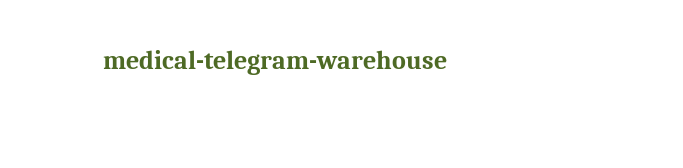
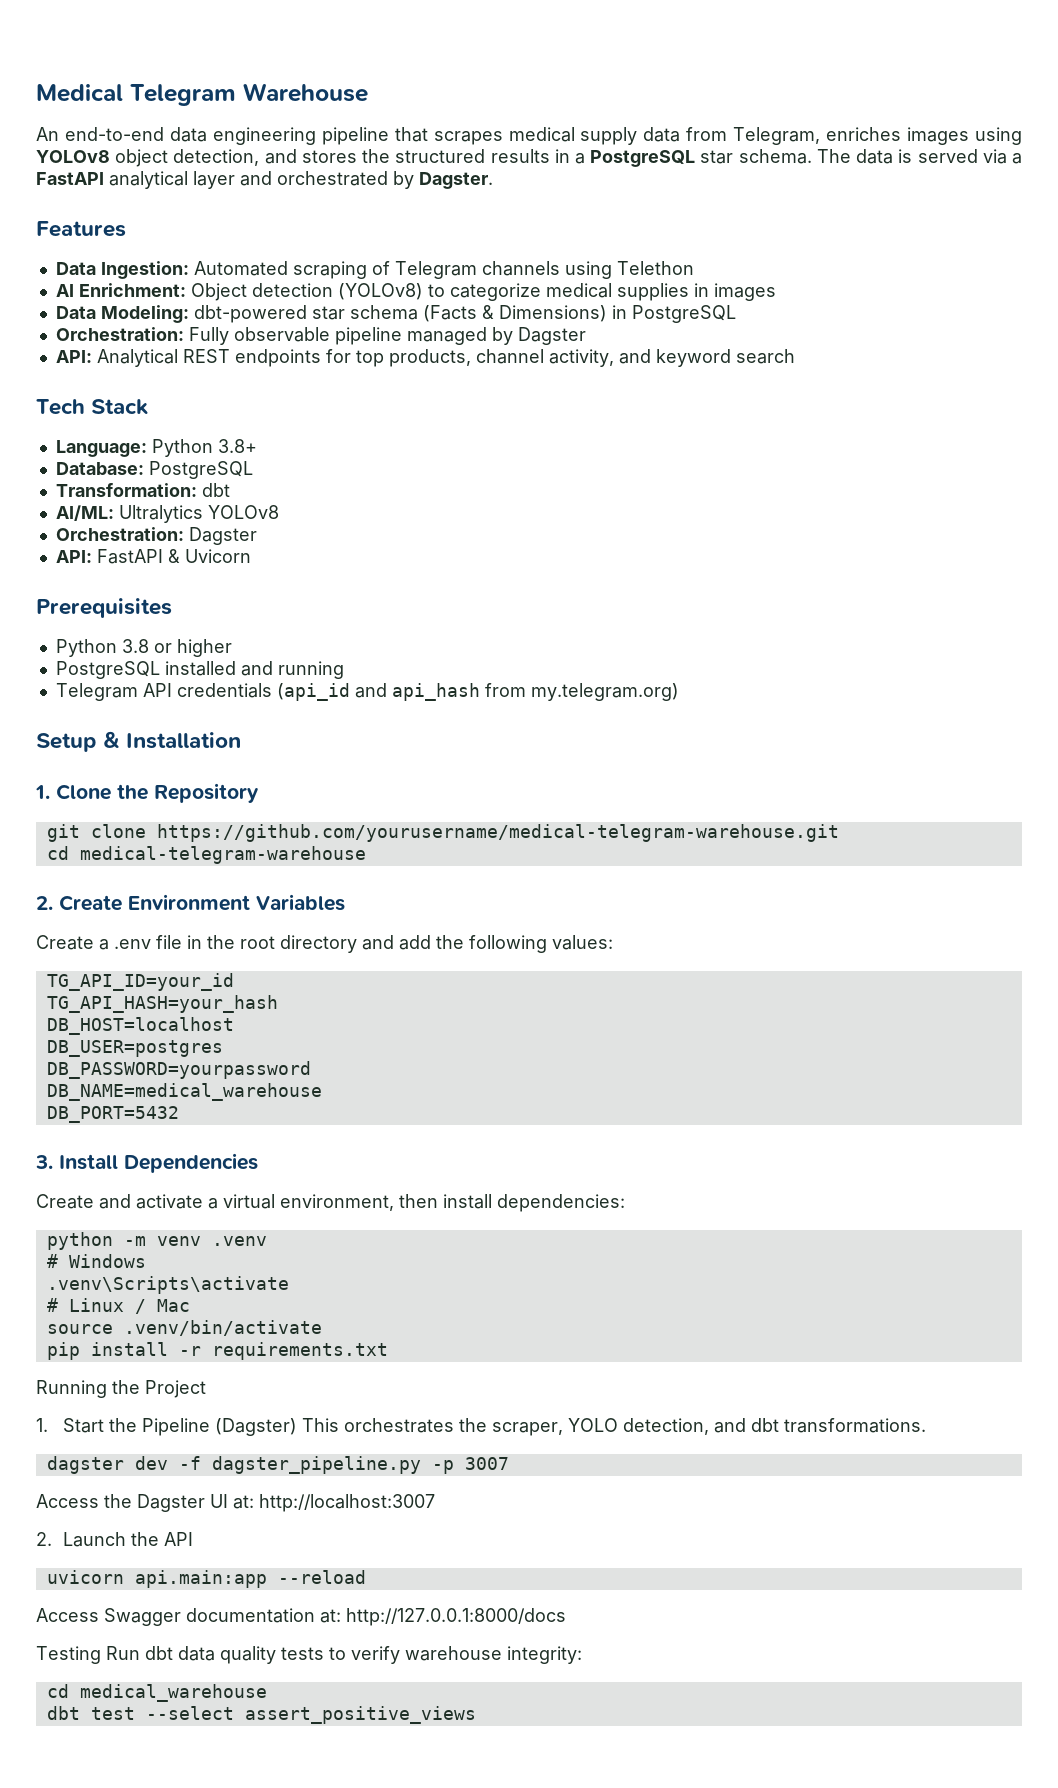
[103,50,447,75] medical-telegram-warehouse -> [36,83,368,106] [36,127,1023,145] [36,149,1022,167] [36,171,493,189] [36,221,126,237] [55,261,694,279] [55,283,776,301] [55,305,736,323] [55,327,586,345] [55,349,795,367] [36,399,149,415] [55,439,257,457] [55,461,253,479] [55,483,230,497] [55,505,279,523] [55,527,257,545] [55,549,251,564] [36,598,172,618] [55,639,232,657] [55,661,344,679] [55,683,679,701] [36,731,242,752] [35,783,259,803] [46,824,839,842] [46,846,366,864] [36,894,345,911] [36,935,613,953] [46,973,234,991] [46,995,278,1013] [46,1017,234,1035] [46,1040,223,1057] [46,1061,311,1079] [46,1083,322,1101] [46,1106,179,1123] [35,1153,258,1173] [36,1194,625,1212] [46,1232,267,1250] [46,1254,146,1268] [46,1276,289,1294] [46,1298,190,1314] [46,1320,322,1336] [46,1342,388,1360] [36,1380,206,1398] [36,1418,926,1436] [46,1456,509,1474] [36,1494,435,1512] [36,1532,193,1547] [46,1570,366,1588] [36,1608,566,1626] [36,1646,582,1664] [46,1684,267,1702] [46,1706,476,1724] Medical Telegram Warehouse // An end-to-end data engineering pipeline that scrapes medical supply data from Telegram, enriches images using YOLOv8 object detection, and stores the structured results in a PostgreSQL star schema. The data is served via a FastAPI analytical layer and orchestrated by Dagster. // Features // Data Ingestion: Automated scraping of Telegram channels using Telethon // AI Enrichment: Object detection (YOLOv8) to categorize medical supplies in images // Data Modeling: dbt-powered star schema (Facts & Dimensions) in PostgreSQL // Orchestration: Fully observable pipeline managed by Dagster // API: Analytical REST endpoints for top products, channel activity, and keyword search // Tech Stack // Language: Python 3.8+ // Database: PostgreSQL // Transformation: dbt // AI/ML: Ultralytics YOLOv8 // Orchestration: Dagster // API: FastAPI & Uvicorn // Prerequisites // Python 3.8 or higher // PostgreSQL installed and running // Telegram API credentials (api_id and api_hash from my.telegram.org) // Setup & Installation // 1. Clone the Repository // git clone https://github.com/yourusername/medical-telegram-warehouse.git // cd medical-telegram-warehouse // 2. Create Environment Variables // Create a .env file in the root directory and add the following values: // TG_API_ID=your_id // TG_API_HASH=your_hash // DB_HOST=localhost // DB_USER=postgres // DB_PASSWORD=yourpassword // DB_NAME=medical_warehouse // DB_PORT=5432 // 3. Install Dependencies // Create and activate a virtual environment, then install dependencies: // python -m venv .venv // # Windows // .venv\Scripts\activate // # Linux / Mac // source .venv/bin/activate // pip install -r requirements.txt // Running the Project // 1. Start the Pipeline (Dagster) This orchestrates the scraper, YOLO detection, and dbt transformations. // dagster dev -f dagster_pipeline.py -p 3007 // Access the Dagster UI at: http://localhost:3007 // 2. Launch the API // uvicorn api.main:app --reload // Access Swagger documentation at: http://127.0.0.1:8000/docs // Testing Run dbt data quality tests to verify warehouse integrity: // cd medical_warehouse // dbt test --select assert_positive_views

